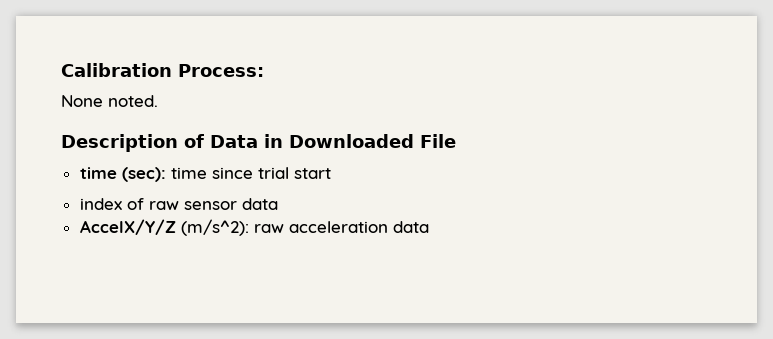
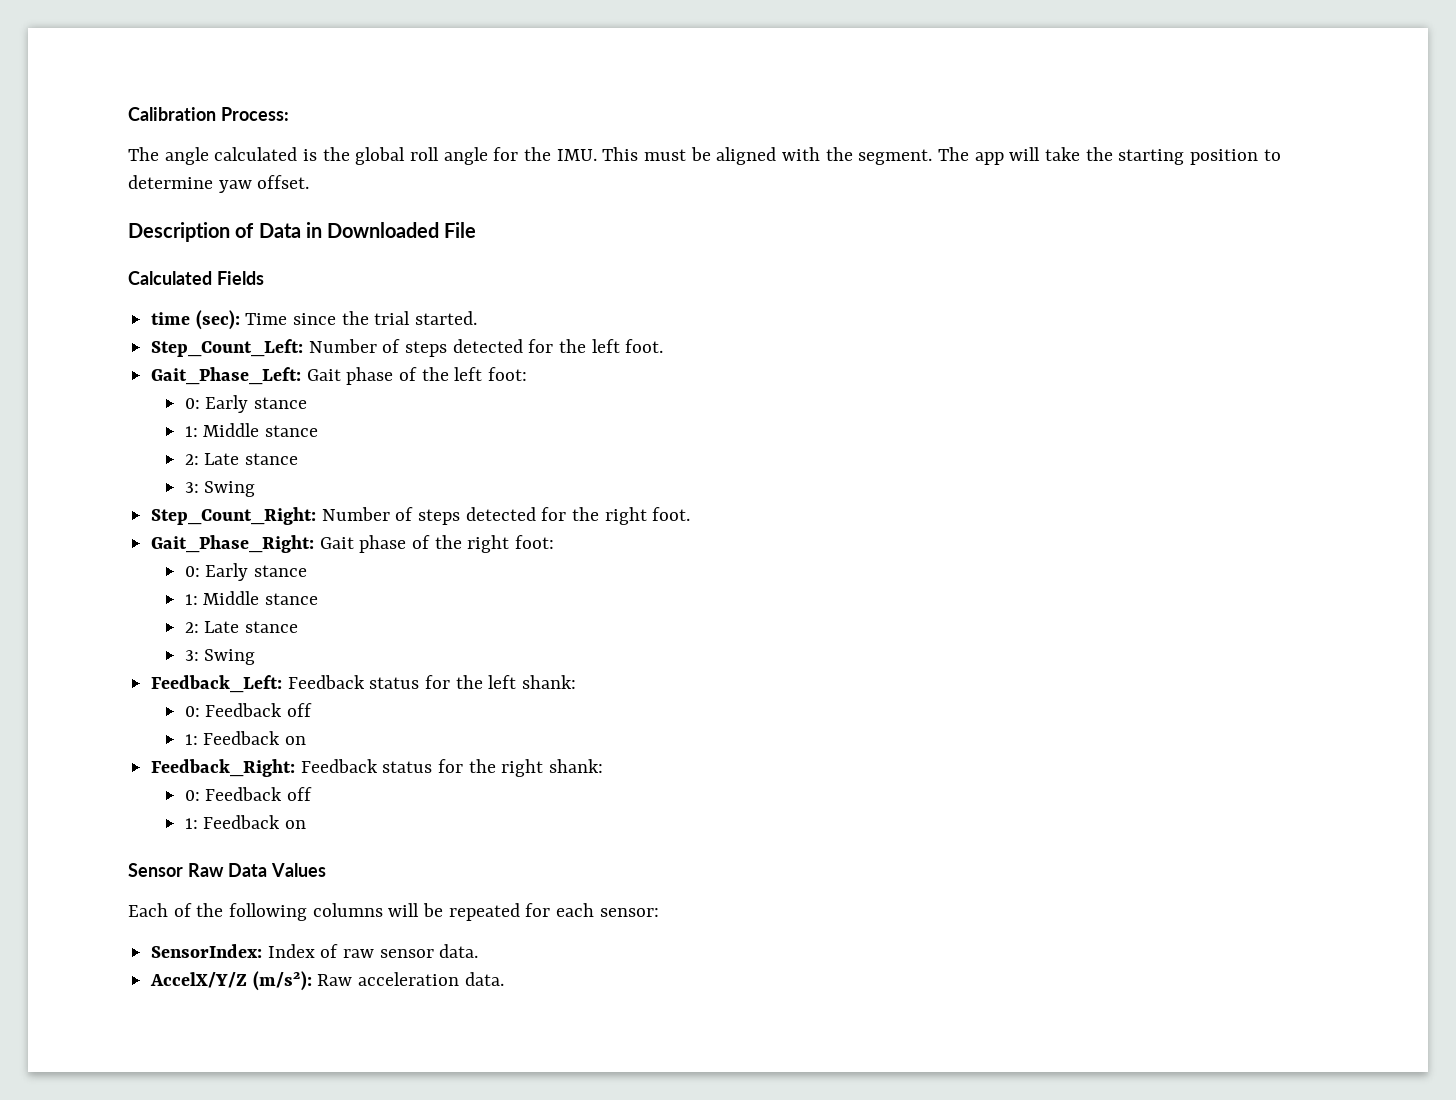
[61,95,158,107] None noted. -> [128,147,1281,165] [128,175,310,193] The angle calculated is the global roll angle for the IMU. This must be aligned with the segment. The app will take the starting position to determine yaw offset.
(456, 141) none -> [128,271,264,285] // Calculated Fields
[170,167,331,179] [79,198,122,210] time since trial start // index -> [245,311,478,325] [151,339,664,357] [151,367,528,385] [184,395,308,413] [184,423,319,437] [184,453,299,465] [184,481,256,497] [151,507,691,525] [151,535,555,553] [184,563,308,581] [184,591,319,605] [184,621,299,633] [184,649,256,665] [151,675,577,693] [184,703,313,717] [184,731,307,745] [151,759,604,777] [184,787,313,801] [184,815,307,829] [128,863,326,877] [128,903,659,921] [151,944,315,958] Time since the trial started. // Step_Count_Left: Number of steps detected for the left foot. // Gait_Phase_Left: Gait phase of the left foot: // 0: Early stance // 1: Middle stance // 2: Late stance // 3: Swing // Step_Count_Right: Number of steps detected for the right foot. // Gait_Phase_Right: Gait phase of the right foot: // 0: Early stance // 1: Middle stance // 2: Late stance // 3: Swing // Feedback_Left: Feedback status for the left shank: // 0: Feedback off // 1: Feedback on // Feedback_Right: Feedback status for the right shank: // 0: Feedback off // 1: Feedback on // Sensor Raw Data Values // Each of the following columns will be repeated for each sensor: // SensorIndex: Index
[241,198,278,210] data -> [439,944,479,958] data.
[180,219,429,236] (m/s^2): raw acceleration data -> [252,971,504,991] (m/s²): Raw acceleration data.

